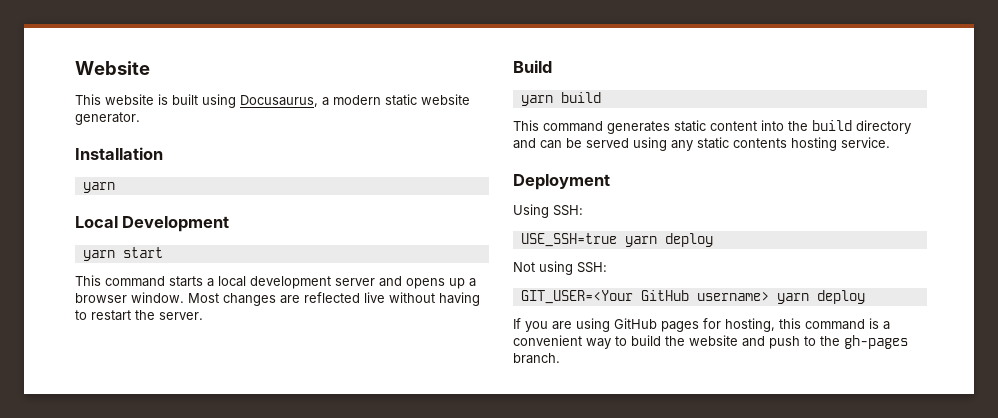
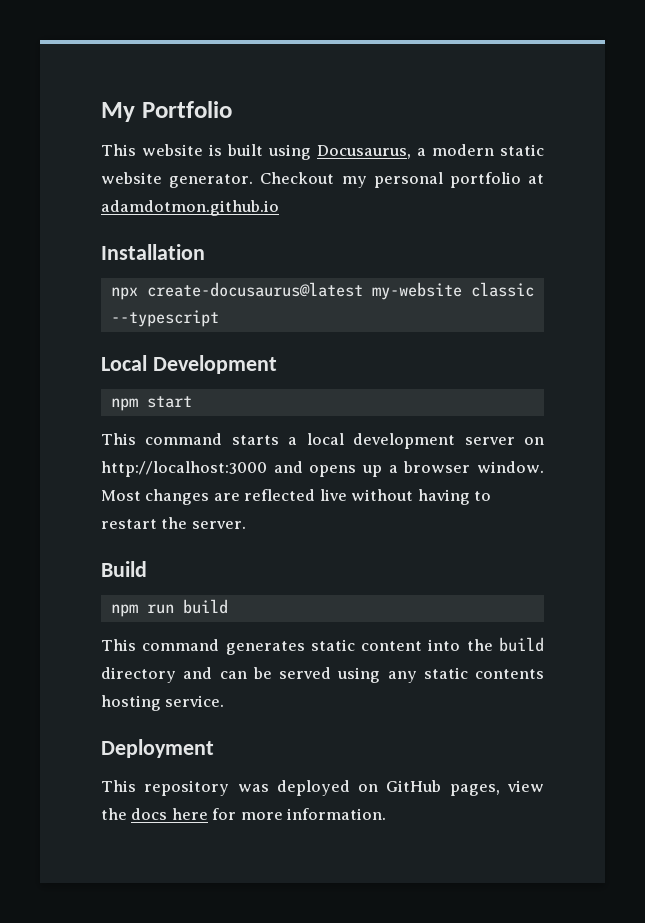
[75,61,150,75] Website -> [101,101,232,122] My Portfolio
[75,147,163,160] [82,182,115,193] // Installation // yarn -> [260,172,544,188] [101,200,279,216] [101,244,205,260] [110,282,534,300] [110,310,219,327] Checkout my personal portfolio at adamdotmon.github.io // Installation // npx create-docusaurus@latest my-website classic --typescript
[82,250,115,261] yarn -> [110,398,138,411] npm
(375, 282) none -> [524,437,544,445] [101,461,267,477] on http://localhost:3000
[520,95,553,106] yarn -> [110,604,174,617] npm run
[513,204,583,218] [520,233,713,247] [513,261,607,275] [520,290,865,304] [513,318,890,332] [513,335,908,349] [513,353,560,364] Using SSH: // USE_SSH=true yarn deploy // Not using SSH: // GIT_USER=<Your GitHub username> yarn deploy // If you are using GitHub pages for hosting, this command is a convenient way to build the website and push to the gh-pages branch. -> [101,780,544,796] [101,808,387,820] This repository was deployed on GitHub pages, view the docs here for more information.

